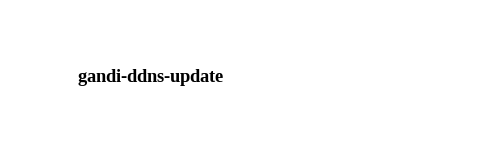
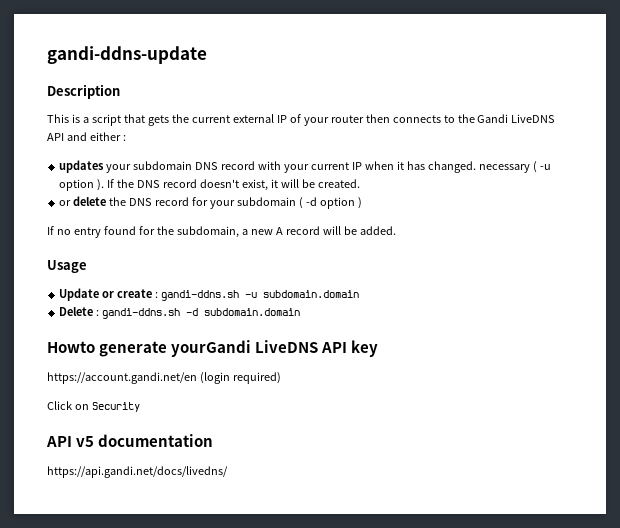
(223, 77) none -> [47,84,120,99] [47,114,556,126] [47,132,126,141] [59,160,551,173] [59,179,360,191] [59,196,362,209] [47,226,396,238] [47,260,87,273] [59,288,359,301] [59,307,301,319] [47,340,379,357] [47,372,281,384] [47,401,140,412] [46,434,214,447] [47,466,228,478] // Description // This is a script that gets the current external IP of your router then connects to the Gandi LiveDNS API and either : // updates your subdomain DNS record with your current IP when it has changed. necessary ( -u option ). If the DNS record doesn't exist, it will be created. // or delete the DNS record for your subdomain ( -d option ) // If no entry found for the subdomain, a new A record will be added. // Usage // Update or create : gandi-ddns.sh -u subdomain.domain // Delete : gandi-ddns.sh -d subdomain.domain // Howto generate yourGandi LiveDNS API key // https://account.gandi.net/en (login required) // Click on Security // API v5 documentation // https://api.gandi.net/docs/livedns/

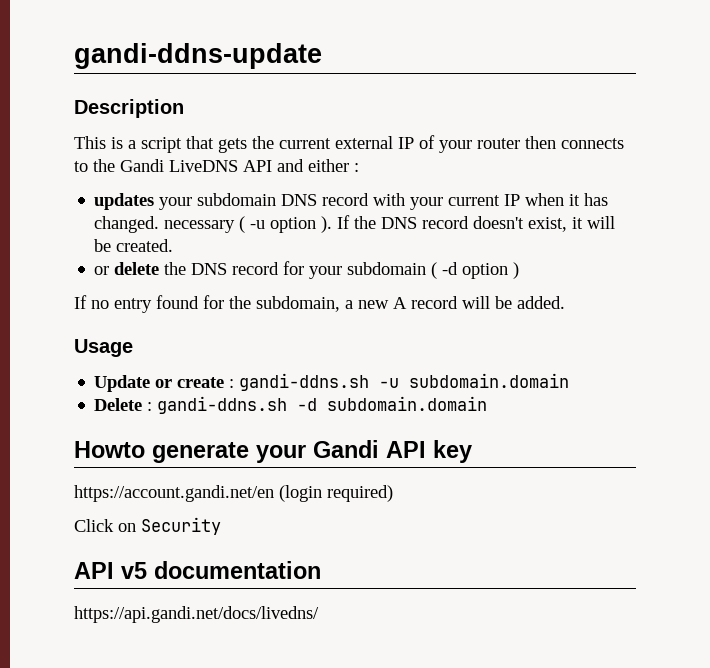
[171,340,319,357] yourGandi LiveDNS -> [256,440,379,463] your Gandi

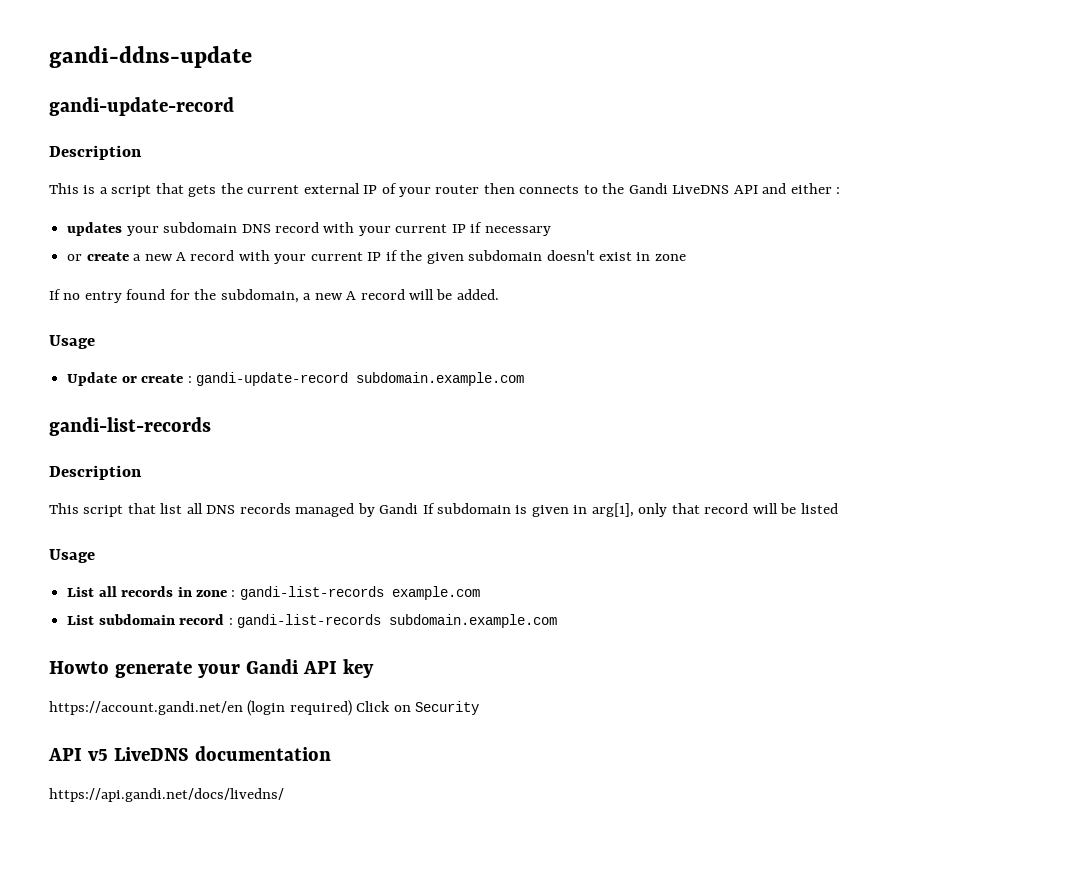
(322, 56) none -> [49,97,234,116] // gandi-update-record
[525,193,609,206] [94,215,616,233] [94,239,174,252] [94,261,520,279] when it has changed. necessary ( -u option ). If the DNS record doesn't exist, it will be created. // or delete the DNS record for your subdomain ( -d option ) -> [470,222,551,236] [67,250,686,264] if necessary // or create a new A record with your current IP if the given subdomain doesn't exist in zone
[239,373,570,391] [94,396,488,414] gandi-ddns.sh -u subdomain.domain // Delete : gandi-ddns.sh -d subdomain.domain -> [195,372,524,386] [49,417,211,436] [49,465,142,480] [49,503,838,517] [49,549,95,563] [67,586,480,600] [67,614,557,628] gandi-update-record subdomain.example.com // gandi-list-records // Description // This script that list all DNS records managed by Gandi If subdomain is given in arg[1], only that record will be listed // Usage // List all records in zone : gandi-list-records example.com // List subdomain record : gandi-list-records subdomain.example.com
(393, 493) // -> (352, 708) none
(147, 570) none -> [113,747,189,761] LiveDNS

